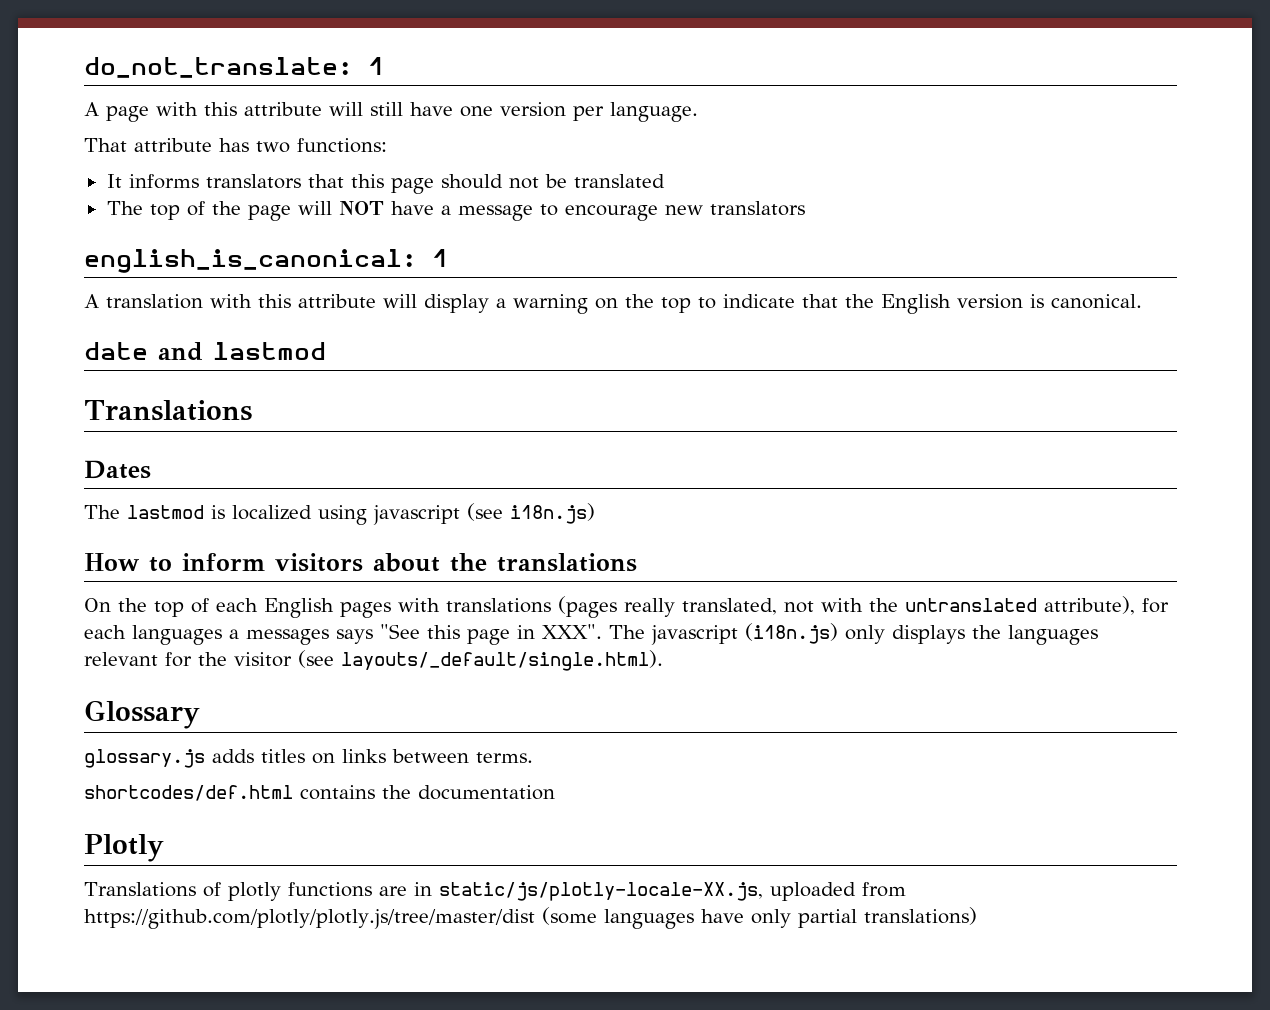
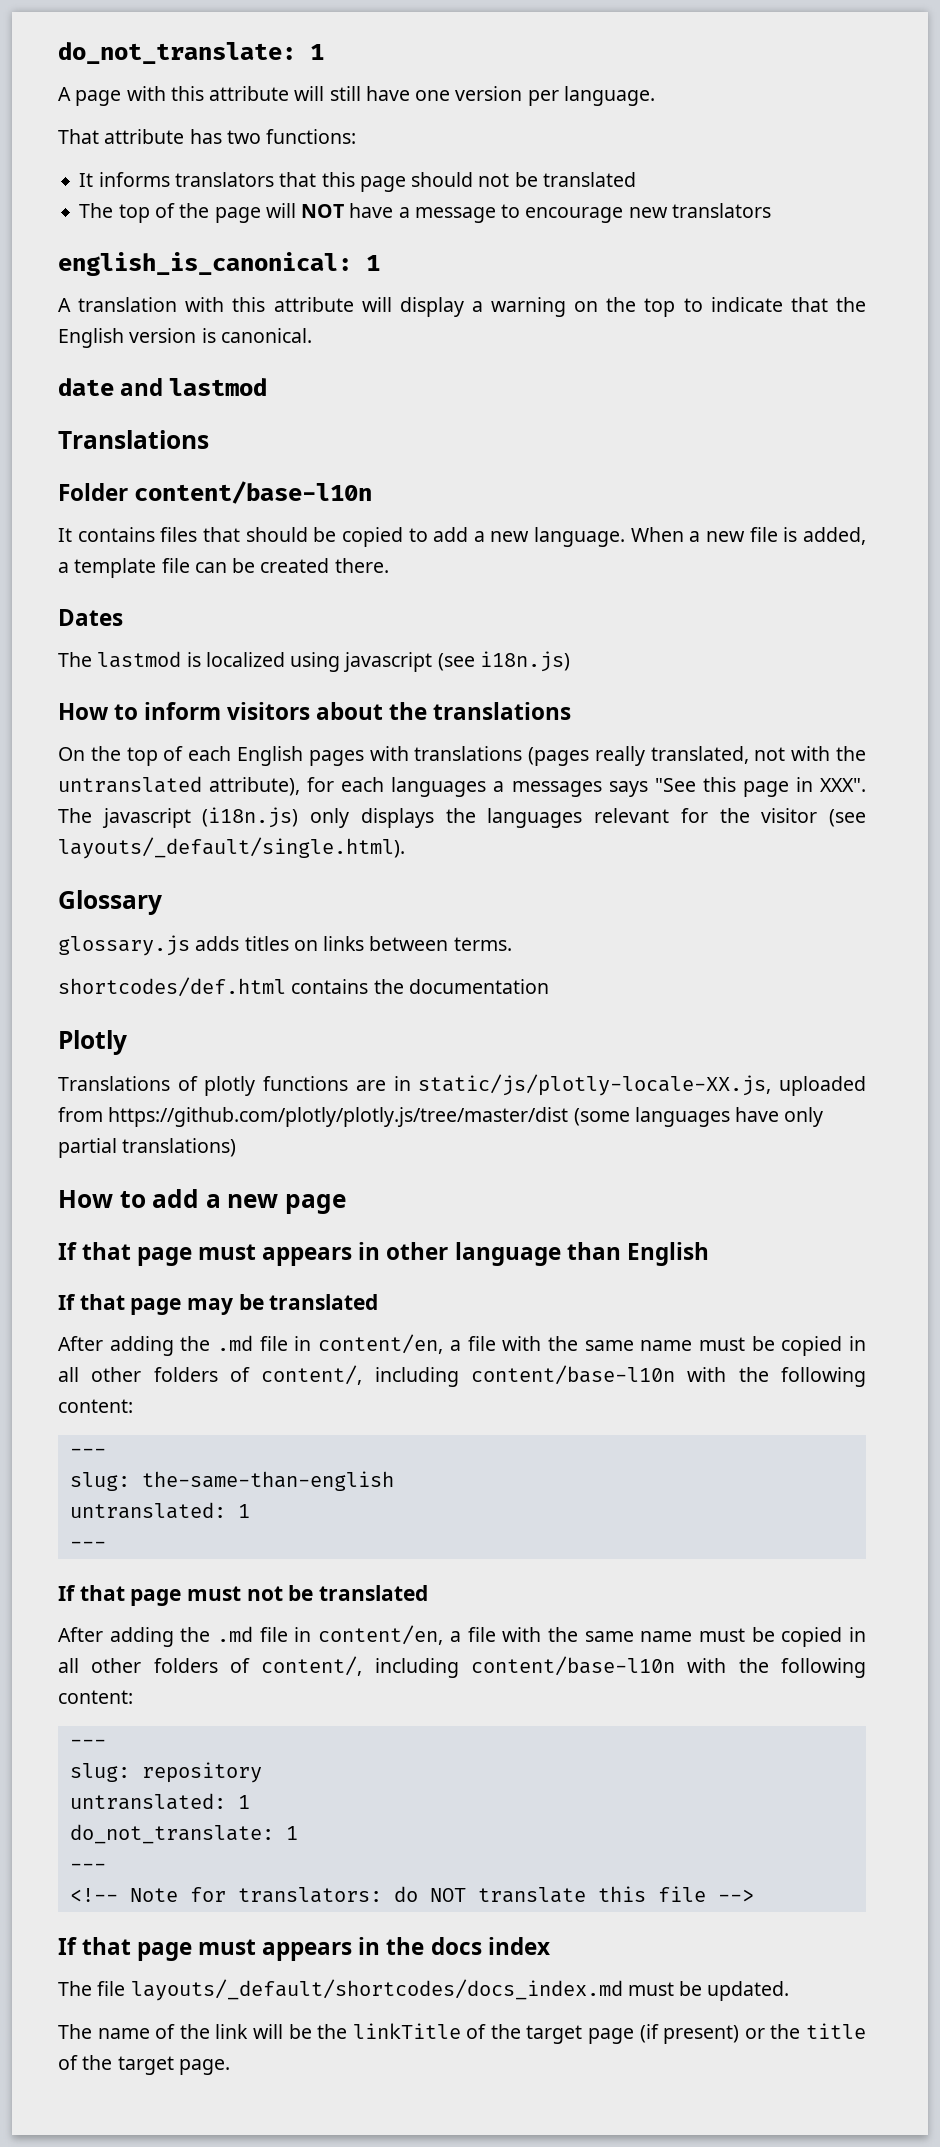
(252, 410) none -> [58,481,373,504] [58,527,866,547] [58,558,389,578] // Folder content/base-l10n // It contains files that should be copied to add a new language. When a new file is added, a template file can be created there.
(977, 916) none -> [58,1189,347,1214] [58,1242,709,1266] [58,1294,379,1315] [58,1334,866,1356] [58,1365,867,1387] [58,1399,133,1413] [69,1448,106,1456] [69,1471,394,1491] [69,1502,250,1519] [69,1541,106,1549] [58,1585,429,1606] [58,1625,866,1647] [58,1656,867,1678] [58,1690,133,1704] [69,1739,106,1747] [69,1762,262,1783] [69,1793,250,1810] [69,1824,298,1844] [69,1863,106,1871] [69,1886,754,1903] [58,1937,550,1961] [58,1979,790,2001] [58,2023,867,2044] [58,2055,230,2075] // How to add a new page // If that page must appears in other language than English // If that page may be translated // After adding the .md file in content/en, a file with the same name must be copied in all other folders of content/, including content/base-l10n with the following content: // --- // slug: the-same-than-english // untranslated: 1 // --- // If that page must not be translated // After adding the .md file in content/en, a file with the same name must be copied in all other folders of content/, including content/base-l10n with the following content: // --- // slug: repository // untranslated: 1 // do_not_translate: 1 // --- // <!-- Note for translators: do NOT translate this file --> // If that page must appears in the docs index // The file layouts/_default/shortcodes/docs_index.md must be updated. // The name of the link will be the linkTitle of the target page (if present) or the title of the target page.

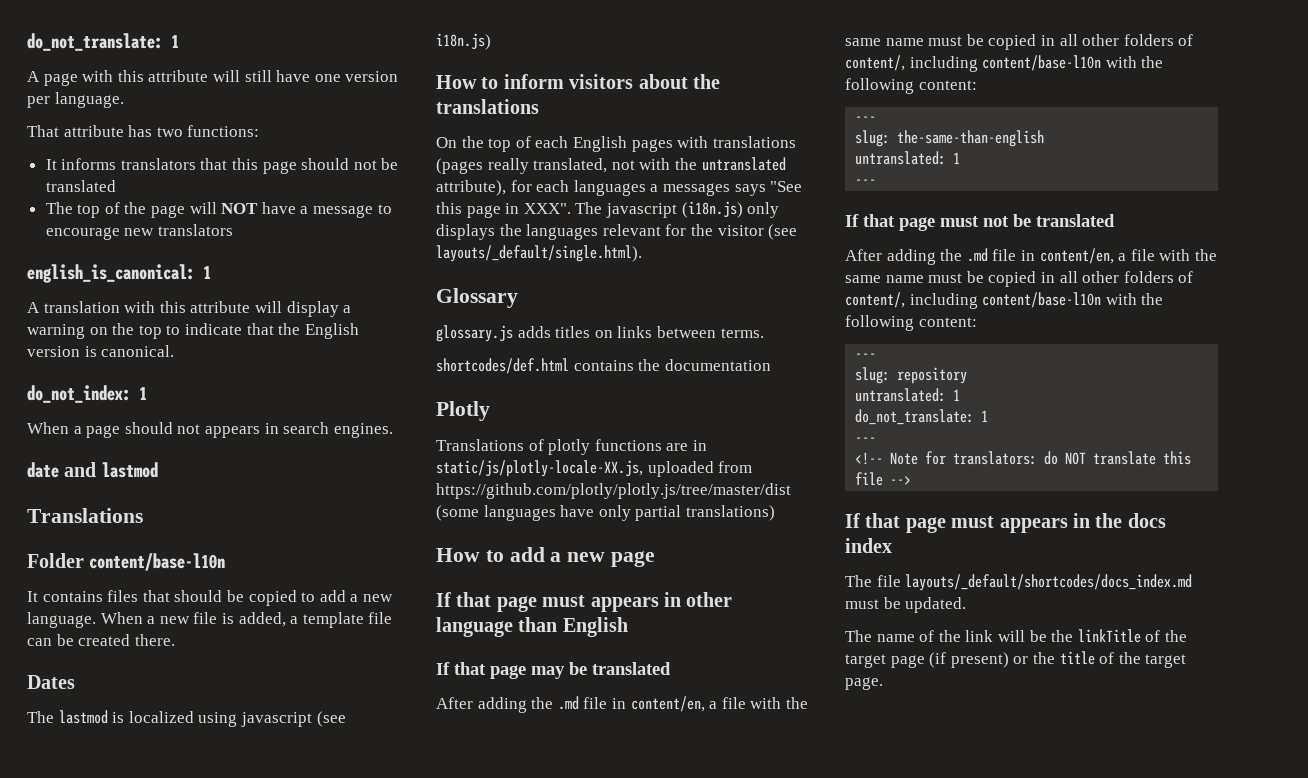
(312, 335) none -> [27,385,147,403] [27,422,393,438] // do_not_index: 1 // When a page should not appears in search engines.

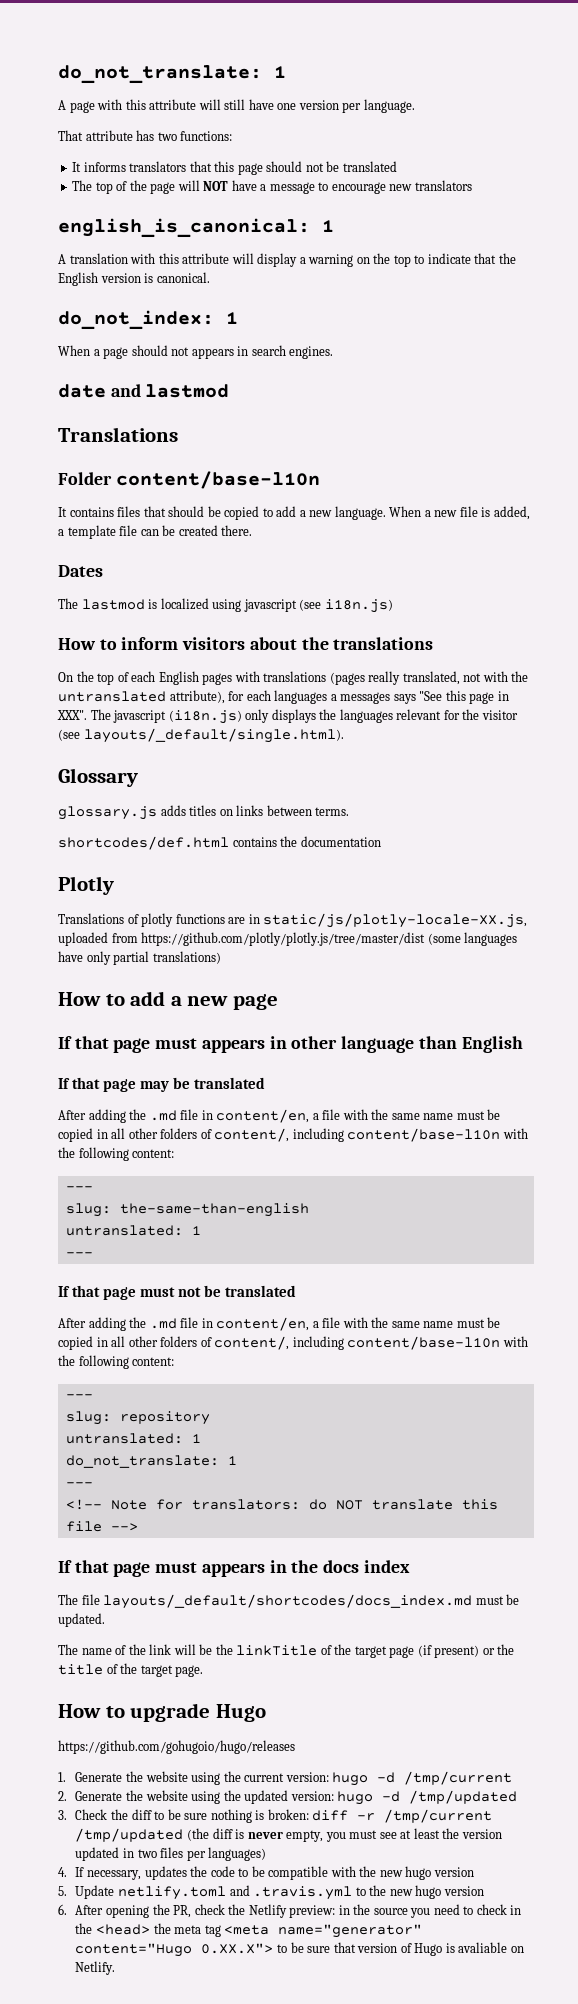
(883, 683) none -> [58,1703,266,1722] [58,1740,295,1754] [58,1771,513,1786] [58,1790,518,1805] [58,1809,493,1823] [75,1828,502,1842] [75,1847,267,1861] [58,1866,474,1880] [58,1885,484,1900] [58,1904,522,1918] [75,1923,423,1938] [75,1942,524,1957] [75,1961,116,1975] // How to upgrade Hugo // https://github.com/gohugoio/hugo/releases // 1. Generate the website using the current version: hugo -d /tmp/current // 2. Generate the website using the updated version: hugo -d /tmp/updated // 3. Check the diff to be sure nothing is broken: diff -r /tmp/current /tmp/updated (the diff is never empty, you must see at least the version updated in two files per languages) // 4. If necessary, updates the code to be compatible with the new hugo version // 5. Update netlify.toml and .travis.yml to the new hugo version // 6. After opening the PR, check the Netlify preview: in the source you need to check in the <head> the meta tag <meta name="generator" content="Hugo 0.XX.X"> to be sure that version of Hugo is avaliable on Netlify.

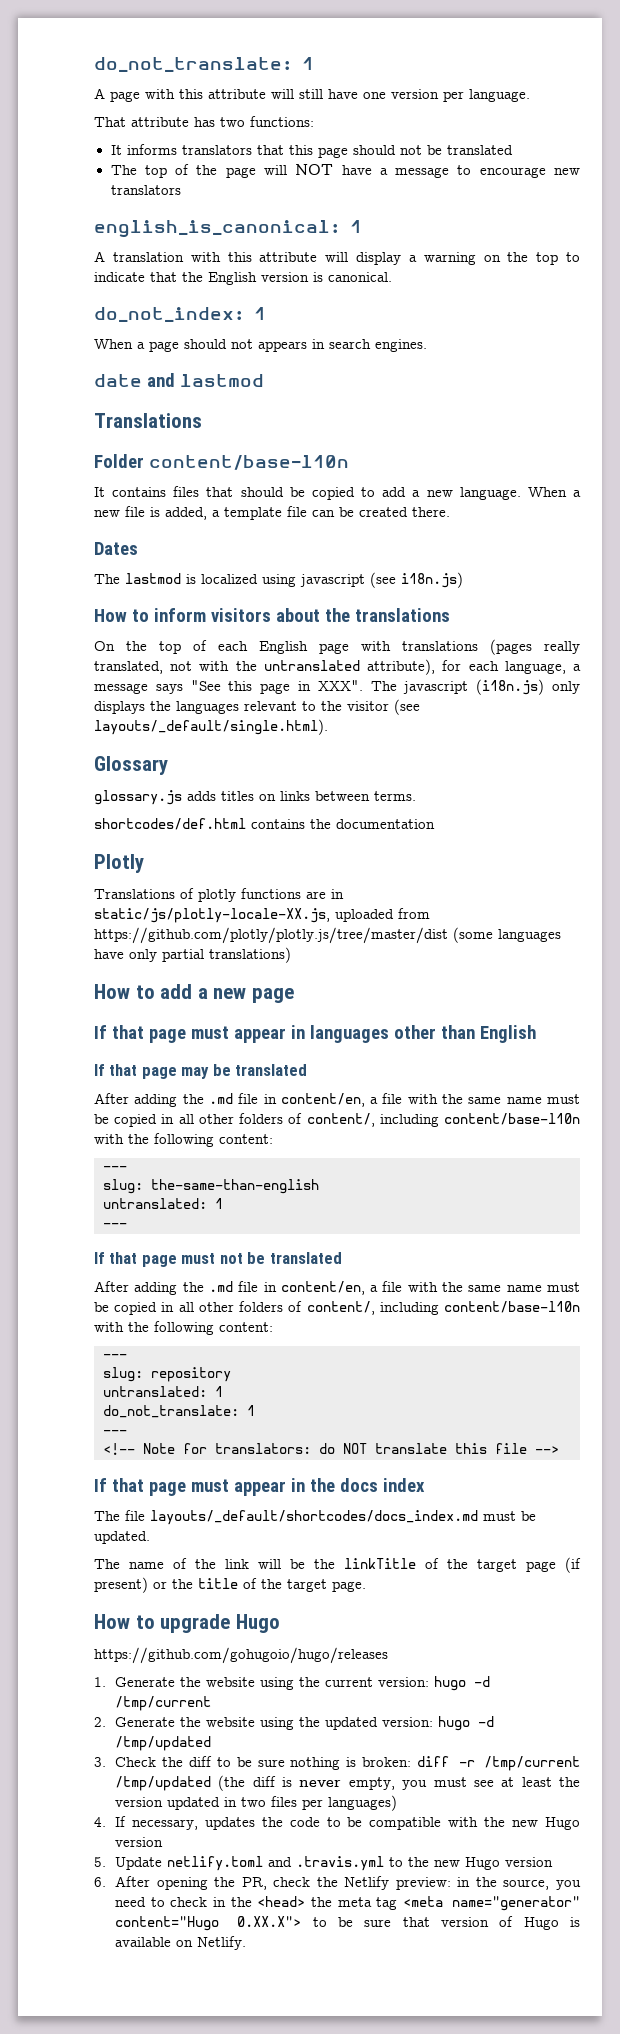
[202,673,233,685] pages -> [319,643,349,654] page
[274,690,391,704] languages a messages -> [504,661,581,674] [94,683,148,694] language, a message
[443,710,460,720] for -> [302,701,316,711] to
[201,1036,415,1053] appears in other language -> [233,1025,436,1043] appear in languages other
[201,1563,265,1577] appears -> [233,1481,286,1496] appear
[405,1866,432,1880] hugo -> [545,1817,580,1830] Hugo
[415,1885,442,1899] hugo -> [465,1857,501,1870] Hugo
[373,1908,408,1915] source -> [503,1879,550,1890] source,
[458,1942,508,1953] avaliable -> [115,1937,172,1947] available

